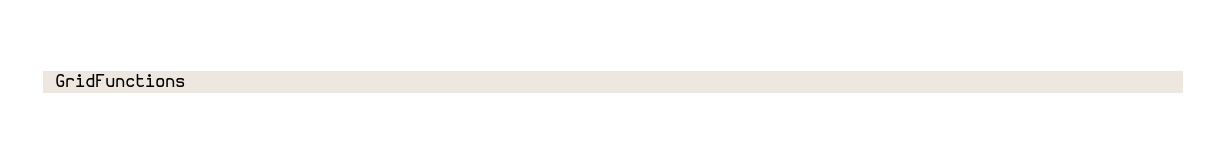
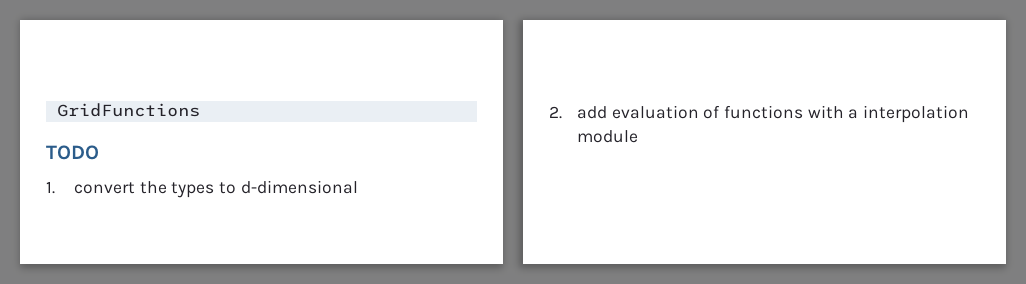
(185, 80) none -> [46,145,99,160] [46,180,358,198] [549,105,970,123] [576,130,638,143] // TODO // 1. convert the types to d-dimensional // 2. add evaluation of functions with a interpolation module

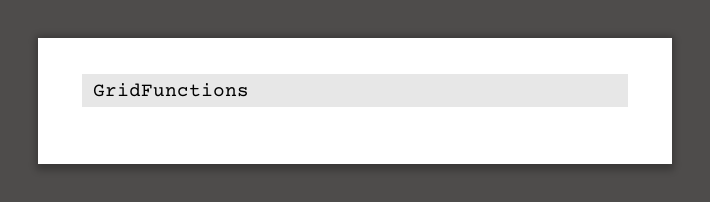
[46,145,99,160] [46,180,358,198] [549,105,970,123] [576,130,638,143] // TODO // 1. convert the types to d-dimensional // 2. add evaluation of functions with a interpolation module -> (249, 90) none

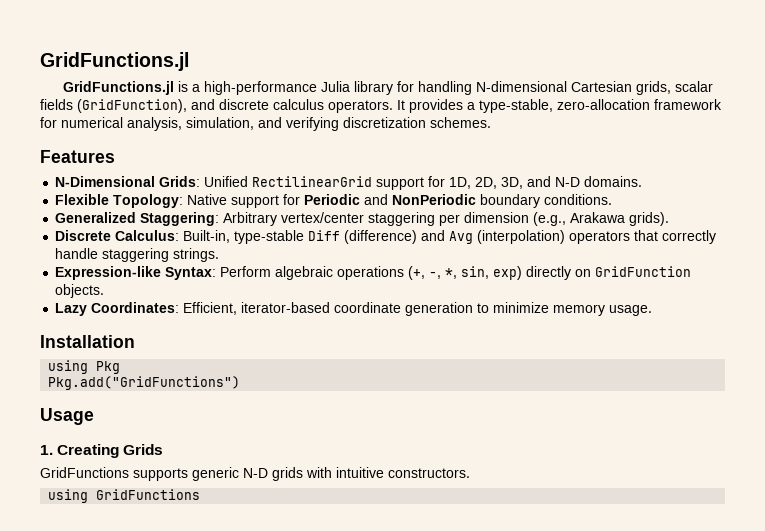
(92, 90) none -> [40,52,189,71] [62,81,713,95] [40,99,722,113] [40,117,491,131] [40,150,115,163] [55,176,643,190] [55,194,613,208] [55,212,670,226] [55,230,717,244] [55,248,220,262] [55,266,692,280] [55,284,105,298] [55,302,653,316] [40,335,135,348] [48,360,121,374] [48,376,241,390] [40,408,94,425] [40,444,164,458] [40,467,470,481] [48,489,89,503] GridFunctions.jl // GridFunctions.jl is a high-performance Julia library for handling N-dimensional Cartesian grids, scalar fields (GridFunction), and discrete calculus operators. It provides a type-stable, zero-allocation framework for numerical analysis, simulation, and verifying discretization schemes. // Features // N-Dimensional Grids: Unified RectilinearGrid support for 1D, 2D, 3D, and N-D domains. // Flexible Topology: Native support for Periodic and NonPeriodic boundary conditions. // Generalized Staggering: Arbitrary vertex/center staggering per dimension (e.g., Arakawa grids). // Discrete Calculus: Built-in, type-stable Diff (difference) and Avg (interpolation) operators that correctly handle staggering strings. // Expression-like Syntax: Perform algebraic operations (+, -, *, sin, exp) directly on GridFunction objects. // Lazy Coordinates: Efficient, iterator-based coordinate generation to minimize memory usage. // Installation // using Pkg // Pkg.add("GridFunctions") // Usage // 1. Creating Grids // GridFunctions supports generic N-D grids with intuitive constructors. // using

